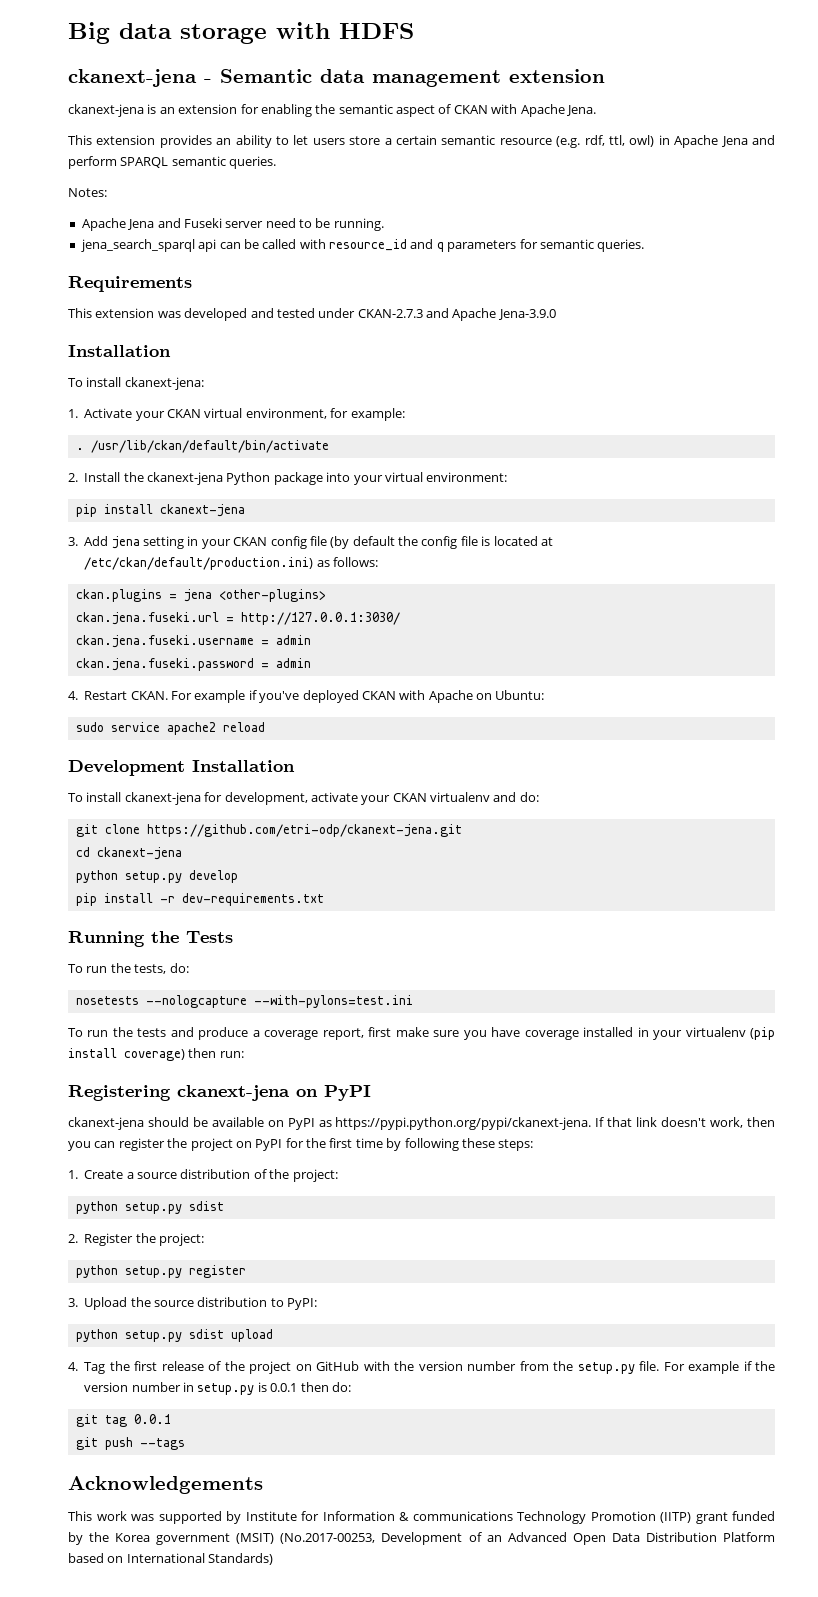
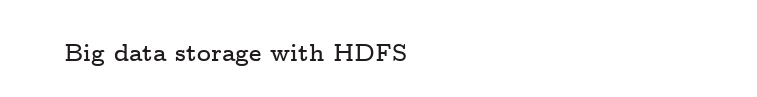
[68,69,605,87] [68,104,596,117] [68,135,775,148] [68,156,277,169] [68,188,107,197] [81,218,384,231] [80,239,645,252] [68,276,192,292] [68,308,556,321] [68,345,171,357] [68,377,204,390] [68,408,405,421] [75,440,329,453] [68,472,508,485] [75,504,245,517] [68,536,553,549] [84,557,378,570] [75,589,326,602] [75,612,400,625] [75,635,311,648] [75,658,311,671] [68,690,545,703] [75,722,265,735] [68,760,295,776] [68,792,539,805] [75,824,462,837] [75,847,182,860] [75,870,238,883] [75,893,324,906] [68,931,233,947] [68,963,189,974] [75,995,413,1008] [68,1027,776,1040] [68,1048,244,1061] [68,1085,371,1101] [68,1117,775,1130] [68,1138,534,1151] [68,1169,338,1182] [75,1201,224,1214] [68,1233,204,1246] [75,1265,246,1278] [68,1297,318,1310] [75,1329,273,1342] [68,1361,775,1374] [84,1382,351,1395] [75,1414,171,1427] [75,1437,185,1450] [68,1476,263,1494] [68,1511,775,1524] [68,1532,776,1545] [68,1553,274,1565] // ckanext-jena - Semantic data management extension // ckanext-jena is an extension for enabling the semantic aspect of CKAN with Apache Jena. // This extension provides an ability to let users store a certain semantic resource (e.g. rdf, ttl, owl) in Apache Jena and perform SPARQL semantic queries. // Notes: // Apache Jena and Fuseki server need to be running. // jena_search_sparql api can be called with resource_id and q parameters for semantic queries. // Requirements // This extension was developed and tested under CKAN-2.7.3 and Apache Jena-3.9.0 // Installation // To install ckanext-jena: // 1. Activate your CKAN virtual environment, for example: // . /usr/lib/ckan/default/bin/activate // 2. Install the ckanext-jena Python package into your virtual environment: // pip install ckanext-jena // 3. Add jena setting in your CKAN config file (by default the config file is located at /etc/ckan/default/production.ini) as follows: // ckan.plugins = jena <other-plugins> // ckan.jena.fuseki.url = http://127.0.0.1:3030/ // ckan.jena.fuseki.username = admin // ckan.jena.fuseki.password = admin // 4. Restart CKAN. For example if you've deployed CKAN with Apache on Ubuntu: // sudo service apache2 reload // Development Installation // To install ckanext-jena for development, activate your CKAN virtualenv and do: // git clone https://github.com/etri-odp/ckanext-jena.git // cd ckanext-jena // python setup.py develop // pip install -r dev-requirements.txt // Running the Tests // To run the tests, do: // nosetests --nologcapture --with-pylons=test.ini // To run the tests and produce a coverage report, first make sure you have coverage installed in your virtualenv (pip install coverage) then run: // Registering ckanext-jena on PyPI // ckanext-jena should be available on PyPI as https://pypi.python.org/pypi/ckanext-jena. If that link doesn't work, then you can register the project on PyPI for the first time by following these steps: // 1. Create a source distribution of the project: // python setup.py sdist // 2. Register the project: // python setup.py register // 3. Upload the source distribution to PyPI: // python setup.py sdist upload // 4. Tag the first release of the project on GitHub with the version number from the setup.py file. For example if the version number in setup.py is 0.0.1 then do: // git tag 0.0.1 // git push --tags // Acknowledgements // This work was supported by Institute for Information & communications Technology Promotion (IITP) grant funded by the Korea government (MSIT) (No.2017-00253, Development of an Advanced Open Data Distribution Platform based on International Standards) -> (407, 52) none

